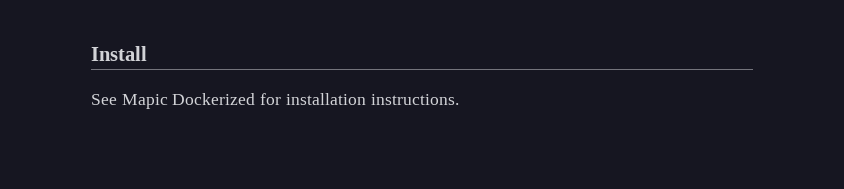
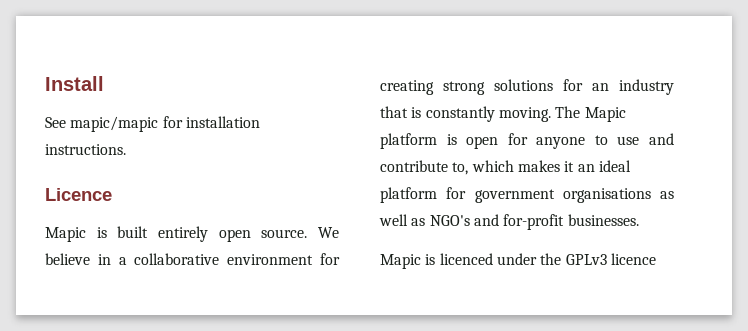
[121,93,256,109] Mapic Dockerized -> [70,116,159,132] mapic/mapic
(459, 99) none -> [45,188,112,201] [45,226,339,242] [45,253,341,265] [380,79,674,95] [380,106,626,122] [380,133,674,149] [380,160,631,175] [380,187,674,203] [379,214,639,230] [380,253,656,269] // Licence // Mapic is built entirely open source. We believe in a collaborative environment for creating strong solutions for an industry that is constantly moving. The Mapic platform is open for anyone to use and contribute to, which makes it an ideal platform for government organisations as well as NGO's and for-profit businesses. // Mapic is licenced under the GPLv3 licence

